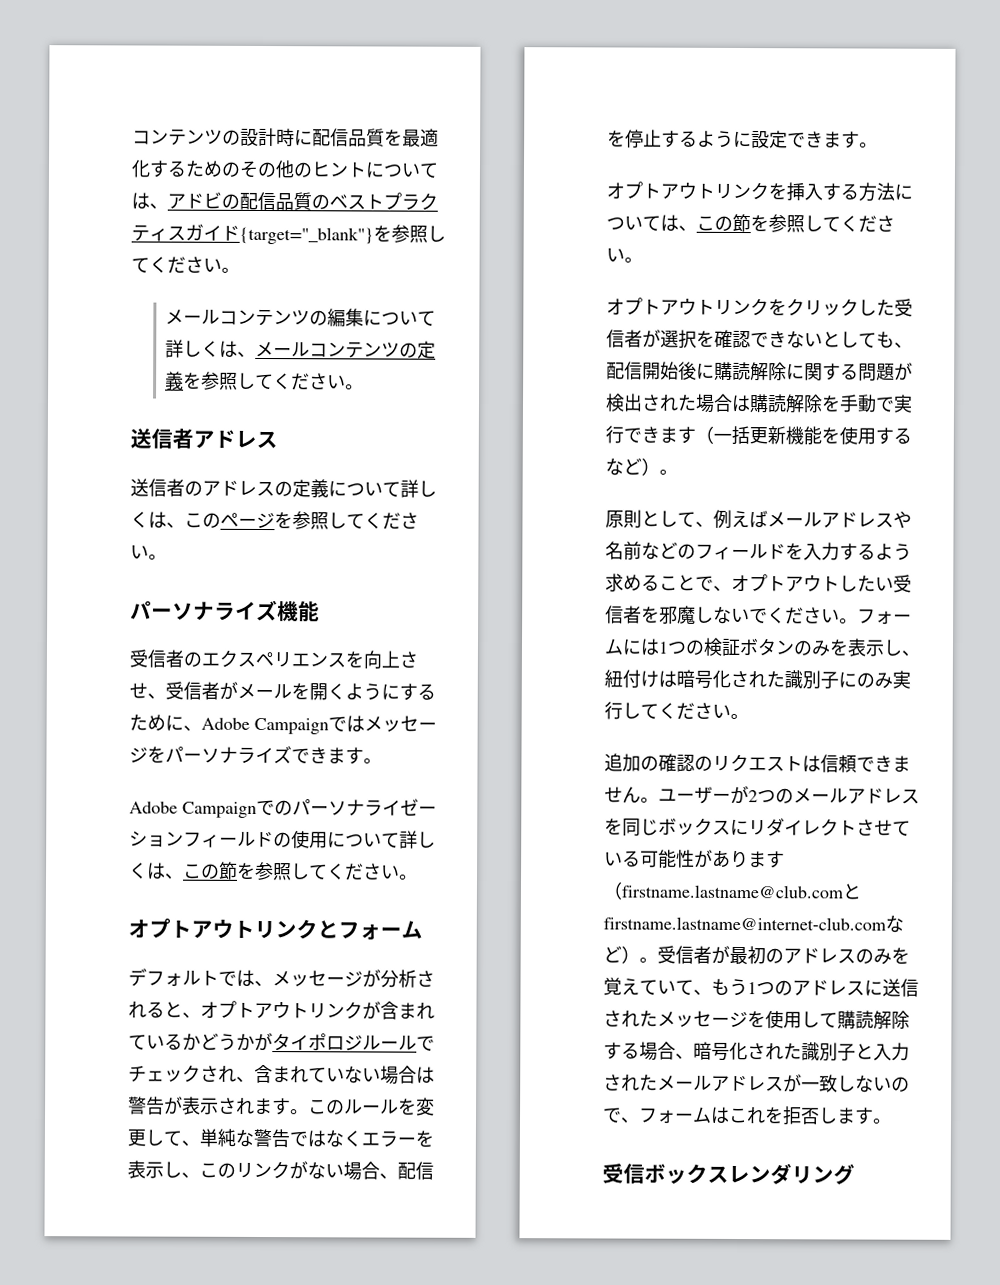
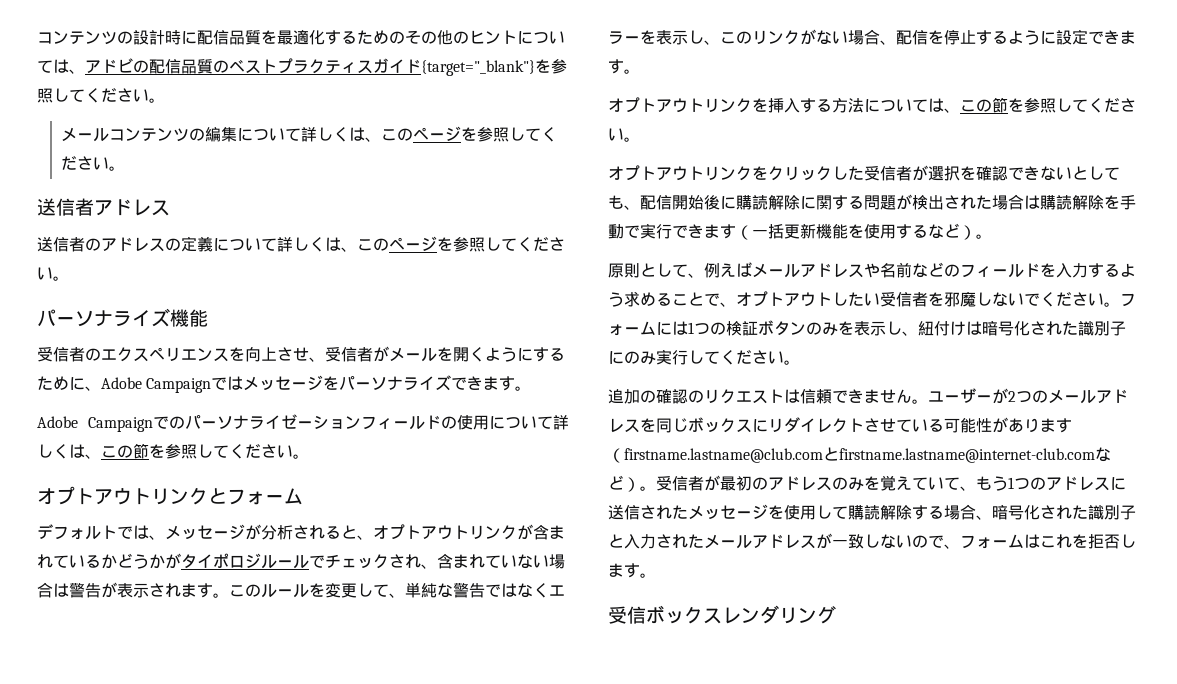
[255,340,437,359] [165,371,185,390] メールコンテンツの定義 -> [380,126,461,141] このページ

